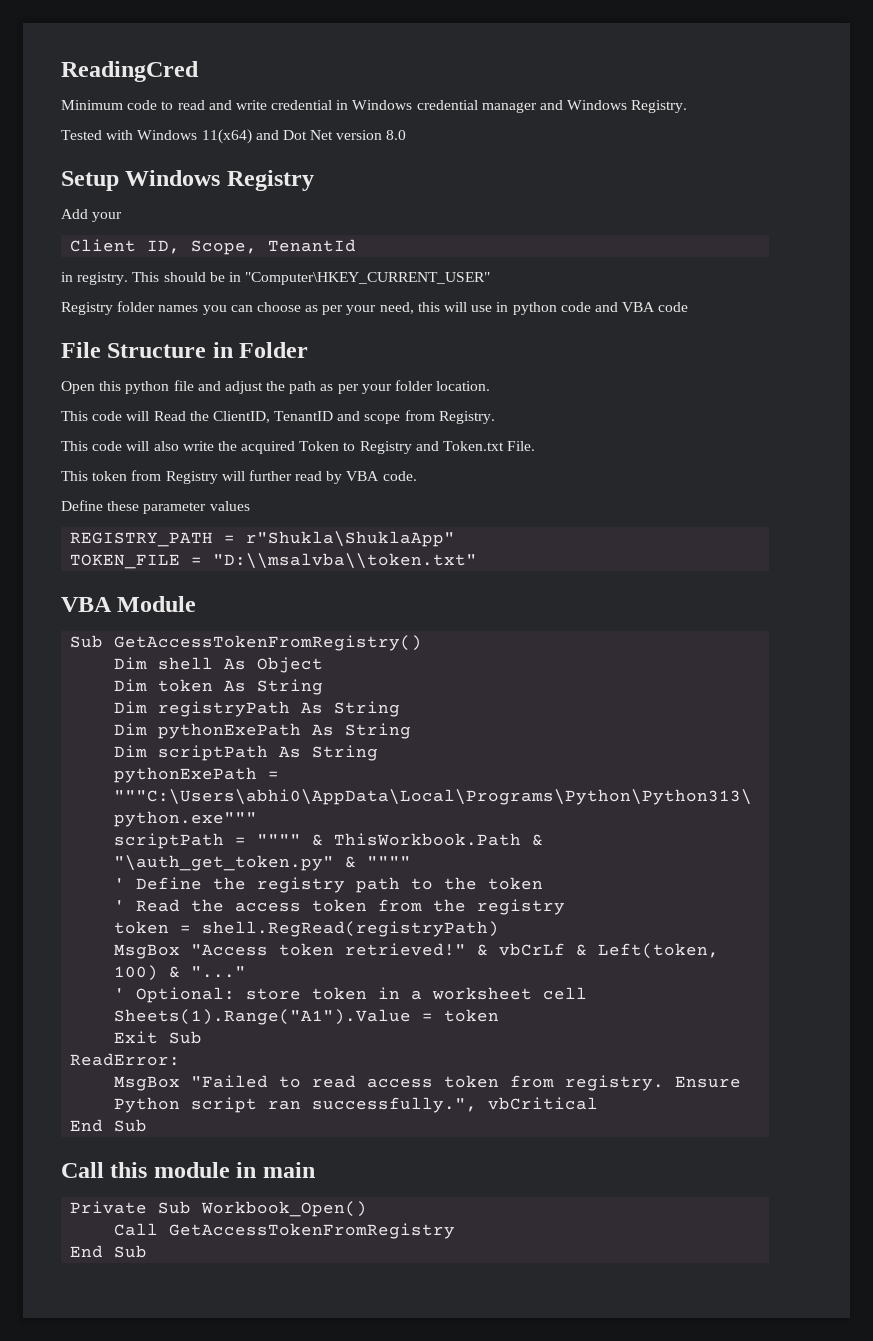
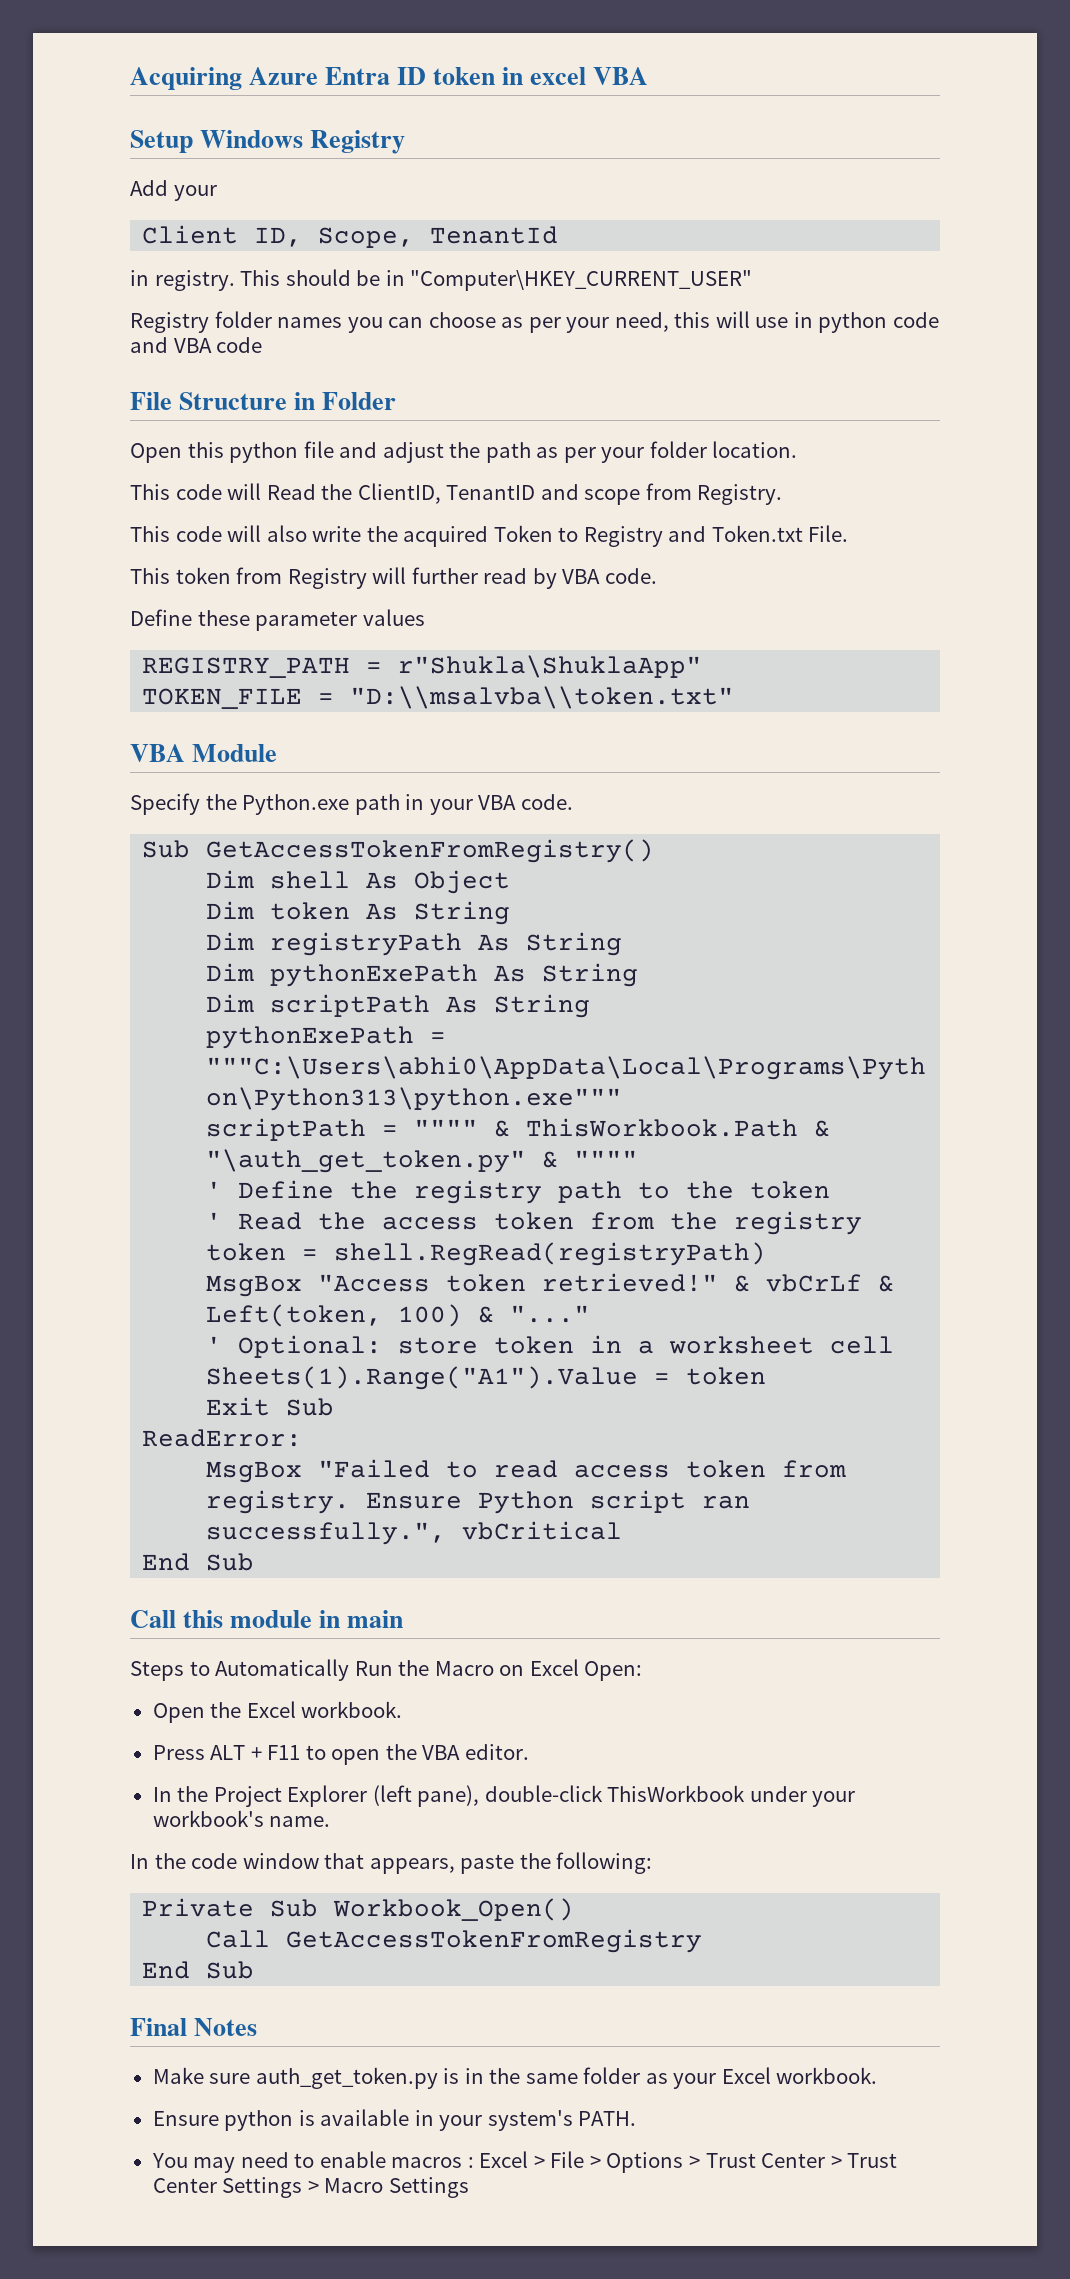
[61,61,199,82] [61,100,688,113] [61,129,407,144] ReadingCred // Minimum code to read and write credential in Windows credential manager and Windows Registry. // Tested with Windows 11(x64) and Dot Net version 8.0 -> [130,67,649,90] Acquiring Azure Entra ID token in excel VBA
(197, 604) none -> [130,793,573,815] // Specify the Python.exe path in your VBA code.
(315, 1170) none -> [130,1659,643,1681] [152,1701,403,1723] [152,1744,529,1765] [152,1785,856,1807] [152,1810,331,1827] [130,1852,653,1874] // Steps to Automatically Run the Macro on Excel Open: // Open the Excel workbook. // Press ALT + F11 to open the VBA editor. // In the Project Explorer (left pane), double-click ThisWorkbook under your workbook's name. // In the code window that appears, paste the following:
(148, 1251) none -> [130,2018,258,2036] [152,2067,878,2089] [152,2109,637,2131] [151,2151,898,2173] [152,2177,469,2198] // Final Notes // Make sure auth_get_token.py is in the same folder as your Excel workbook. // Ensure python is available in your system's PATH. // You may need to enable macros : Excel > File > Options > Trust Center > Trust Center Settings > Macro Settings

